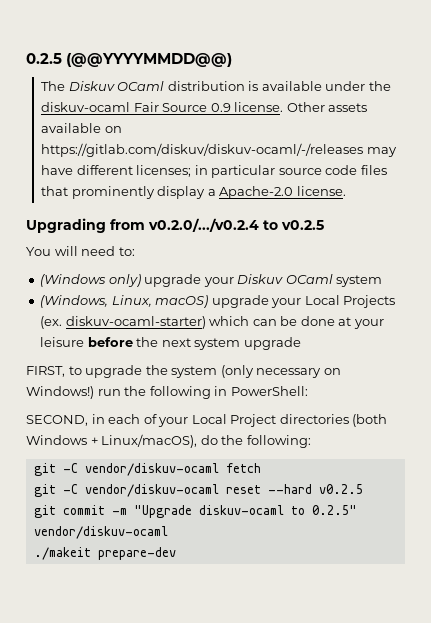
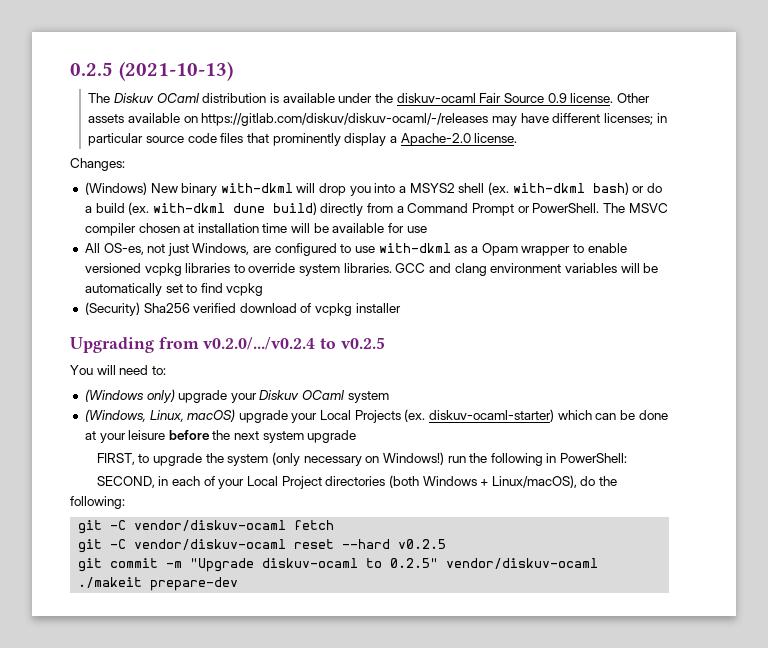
[66,53,233,67] (@@YYYYMMDD@@) -> [118,61,233,81] (2021-10-13)
(346, 191) none -> [70,158,125,171] [84,182,662,196] [84,202,668,216] [84,223,427,236] [84,243,627,256] [84,263,659,276] [84,283,264,296] [84,302,401,316] // Changes: // (Windows) New binary with-dkml will drop you into a MSYS2 shell (ex. with-dkml bash) or do a build (ex. with-dkml dune build) directly from a Command Prompt or PowerShell. The MSVC compiler chosen at installation time will be available for use // All OS-es, not just Windows, are configured to use with-dkml as a Opam wrapper to enable versioned vcpkg libraries to override system libraries. GCC and clang environment variables will be automatically set to find vcpkg // (Security) Sha256 verified download of vcpkg installer

